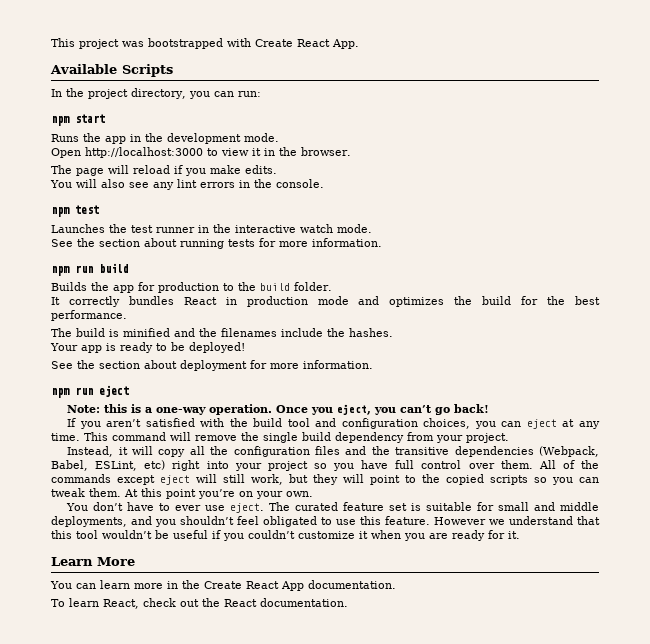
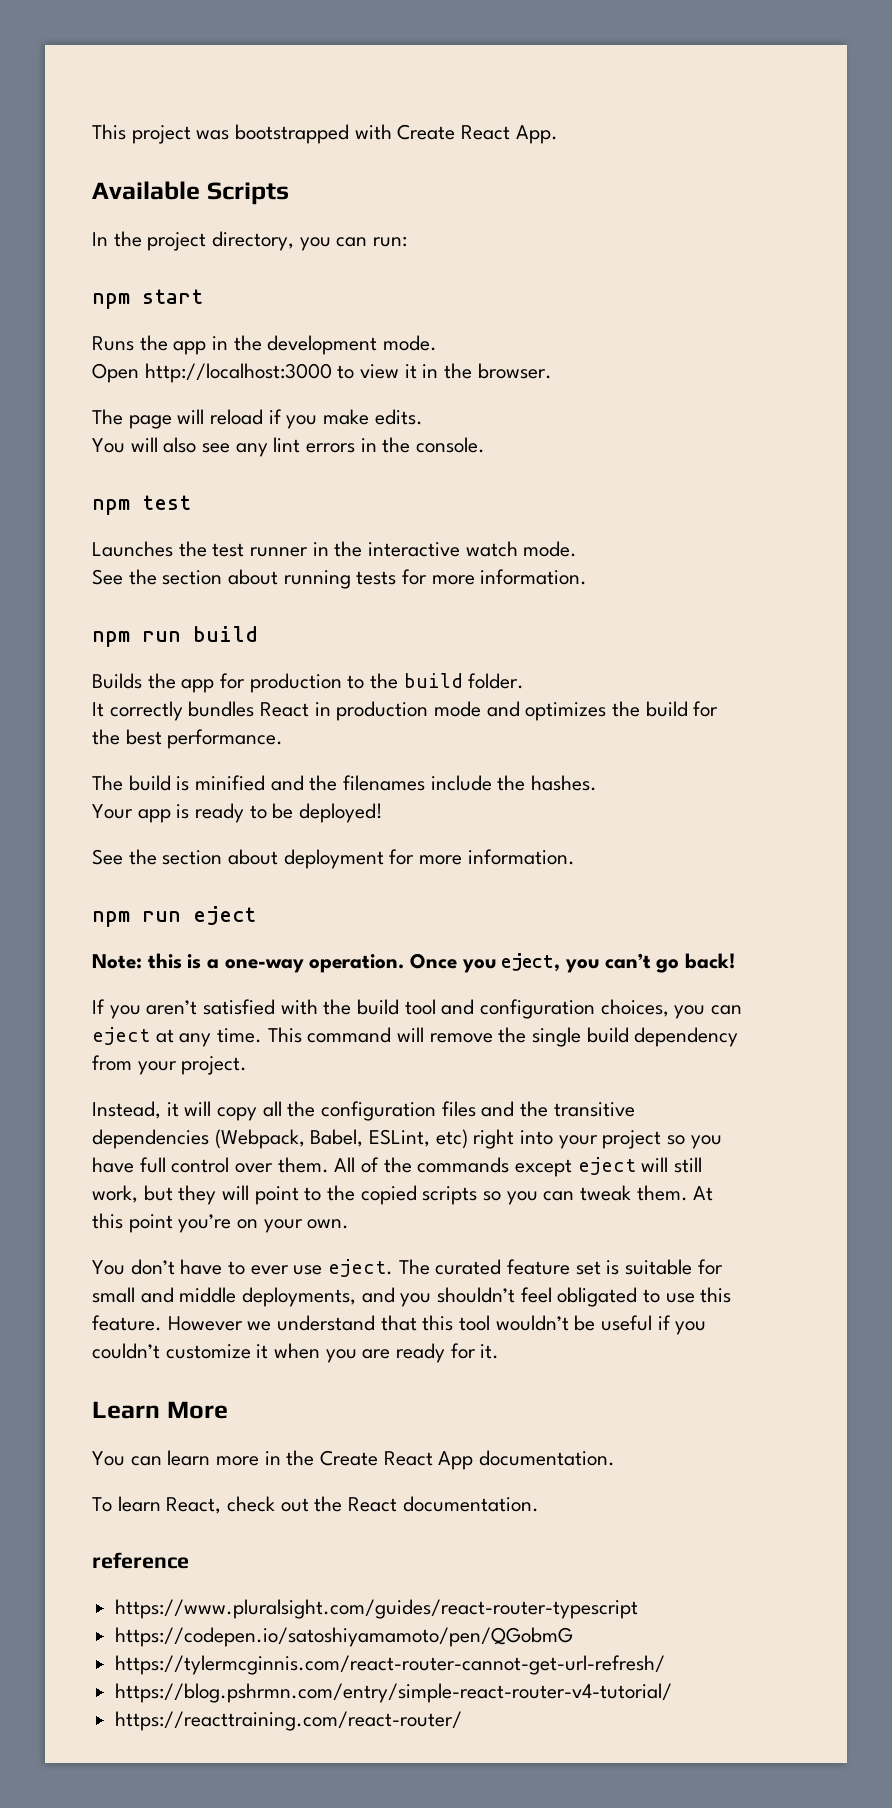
(348, 602) none -> [92,1552,189,1569] [115,1599,639,1619] [115,1627,574,1647] [115,1655,666,1675] [115,1683,673,1703] [115,1711,463,1731] // reference // https://www.pluralsight.com/guides/react-router-typescript // https://codepen.io/satoshiyamamoto/pen/QGobmG // https://tylermcginnis.com/react-router-cannot-get-url-refresh/ // https://blog.pshrmn.com/entry/simple-react-router-v4-tutorial/ // https://reacttraining.com/react-router/

